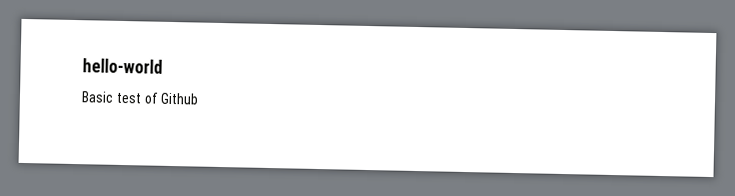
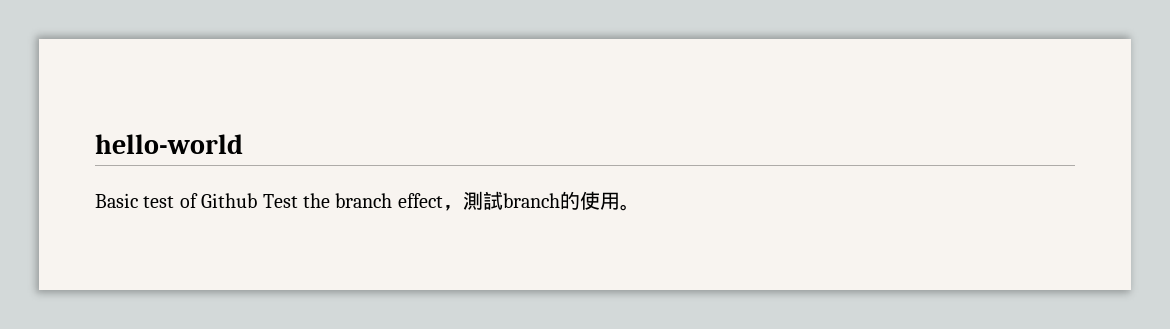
(200, 98) none -> [262,191,640,211] Test the branch effect，測試branch的使用。

